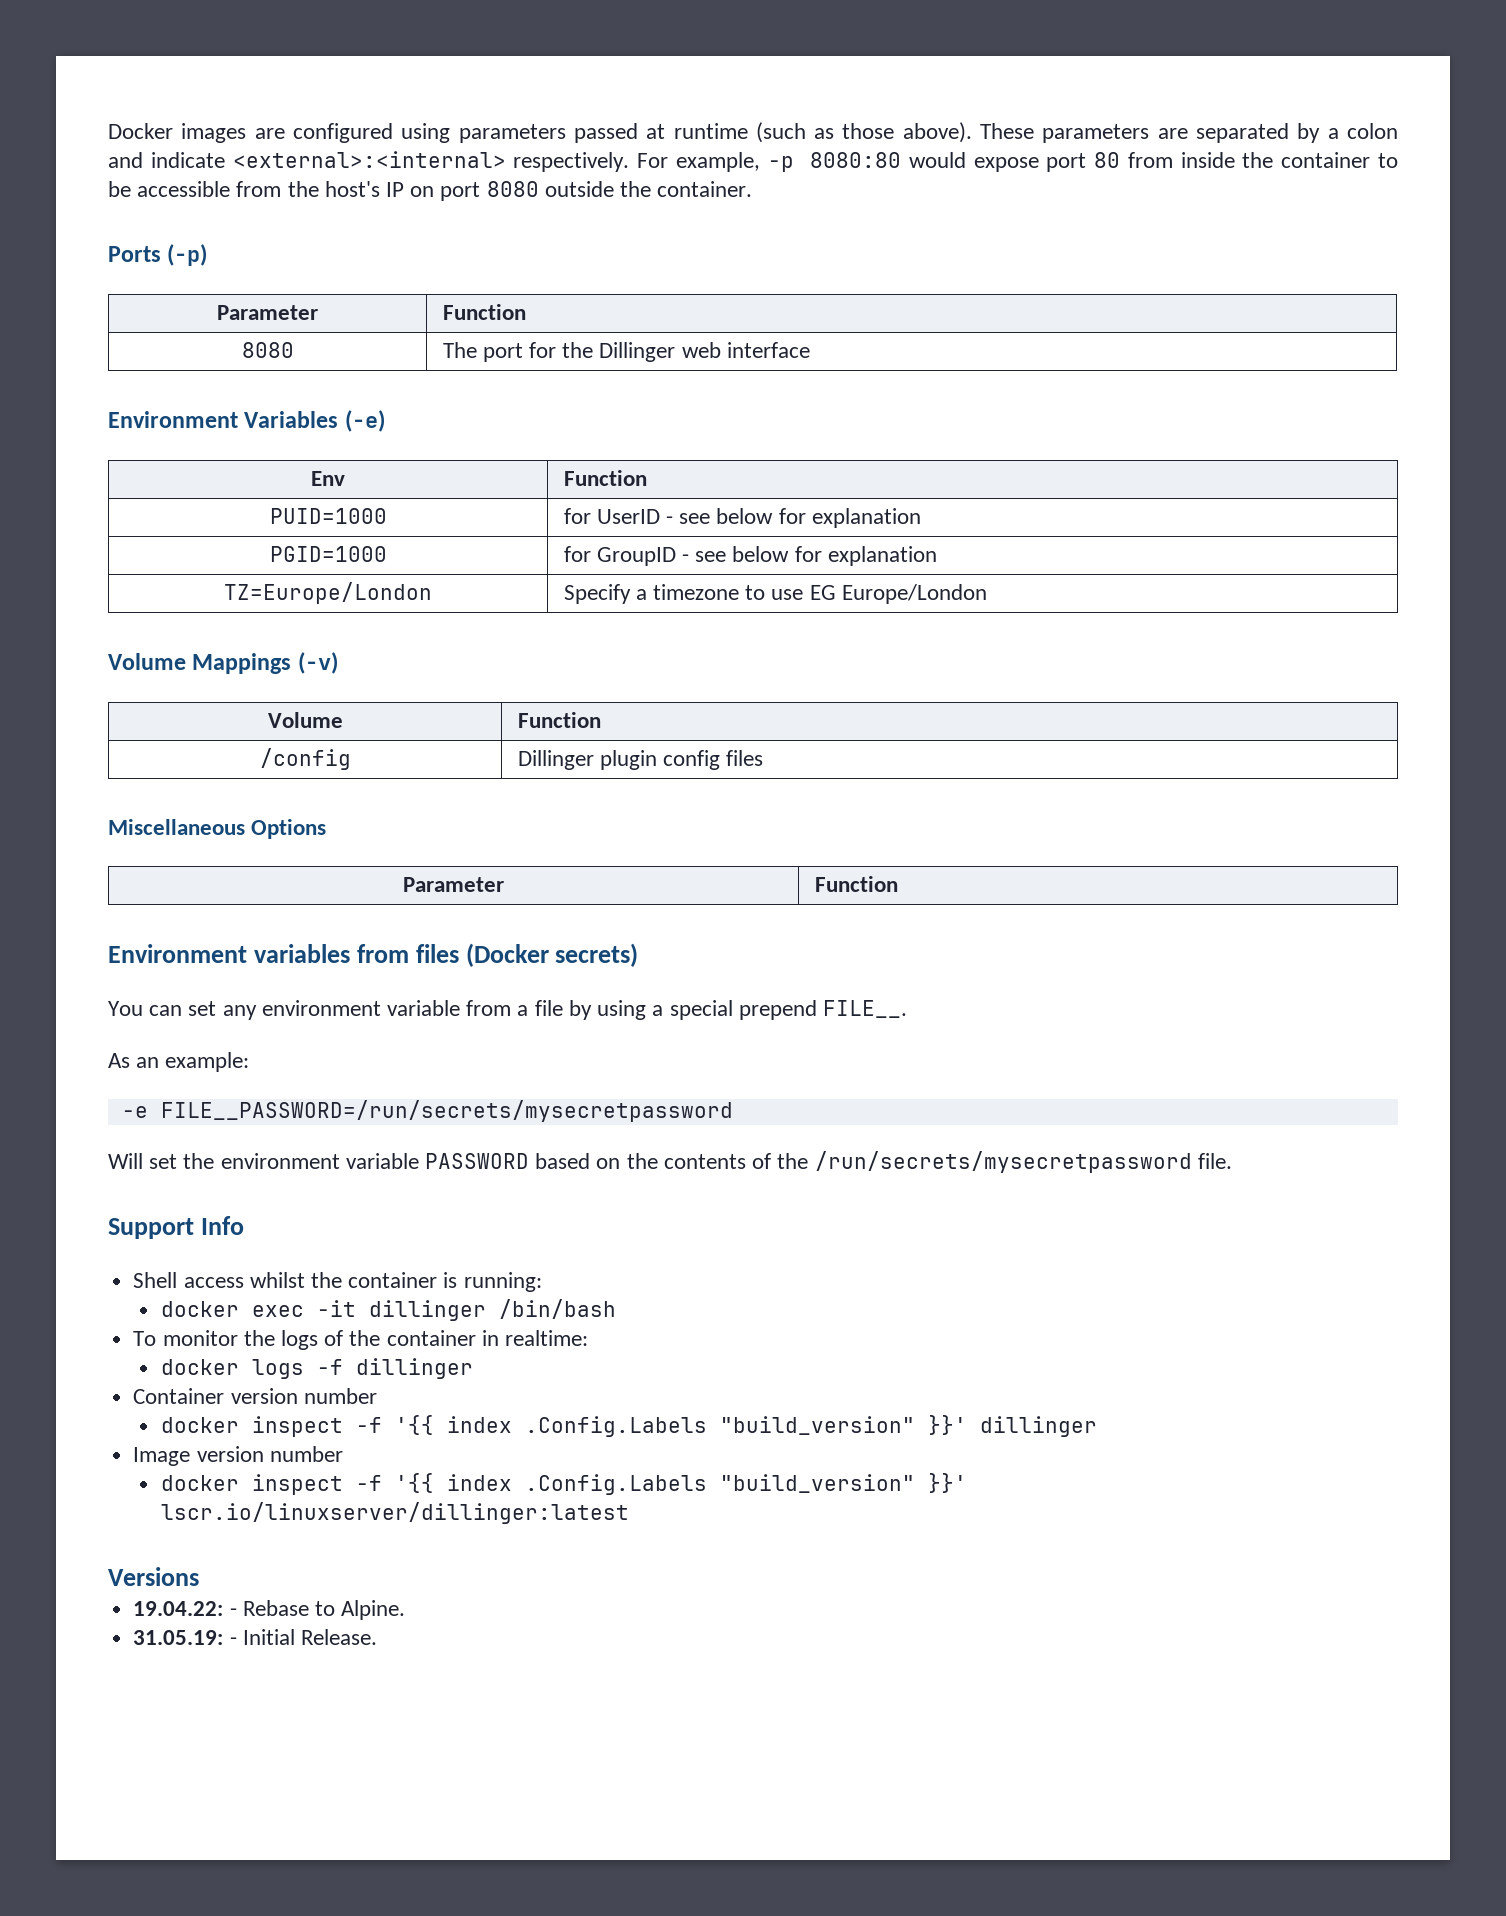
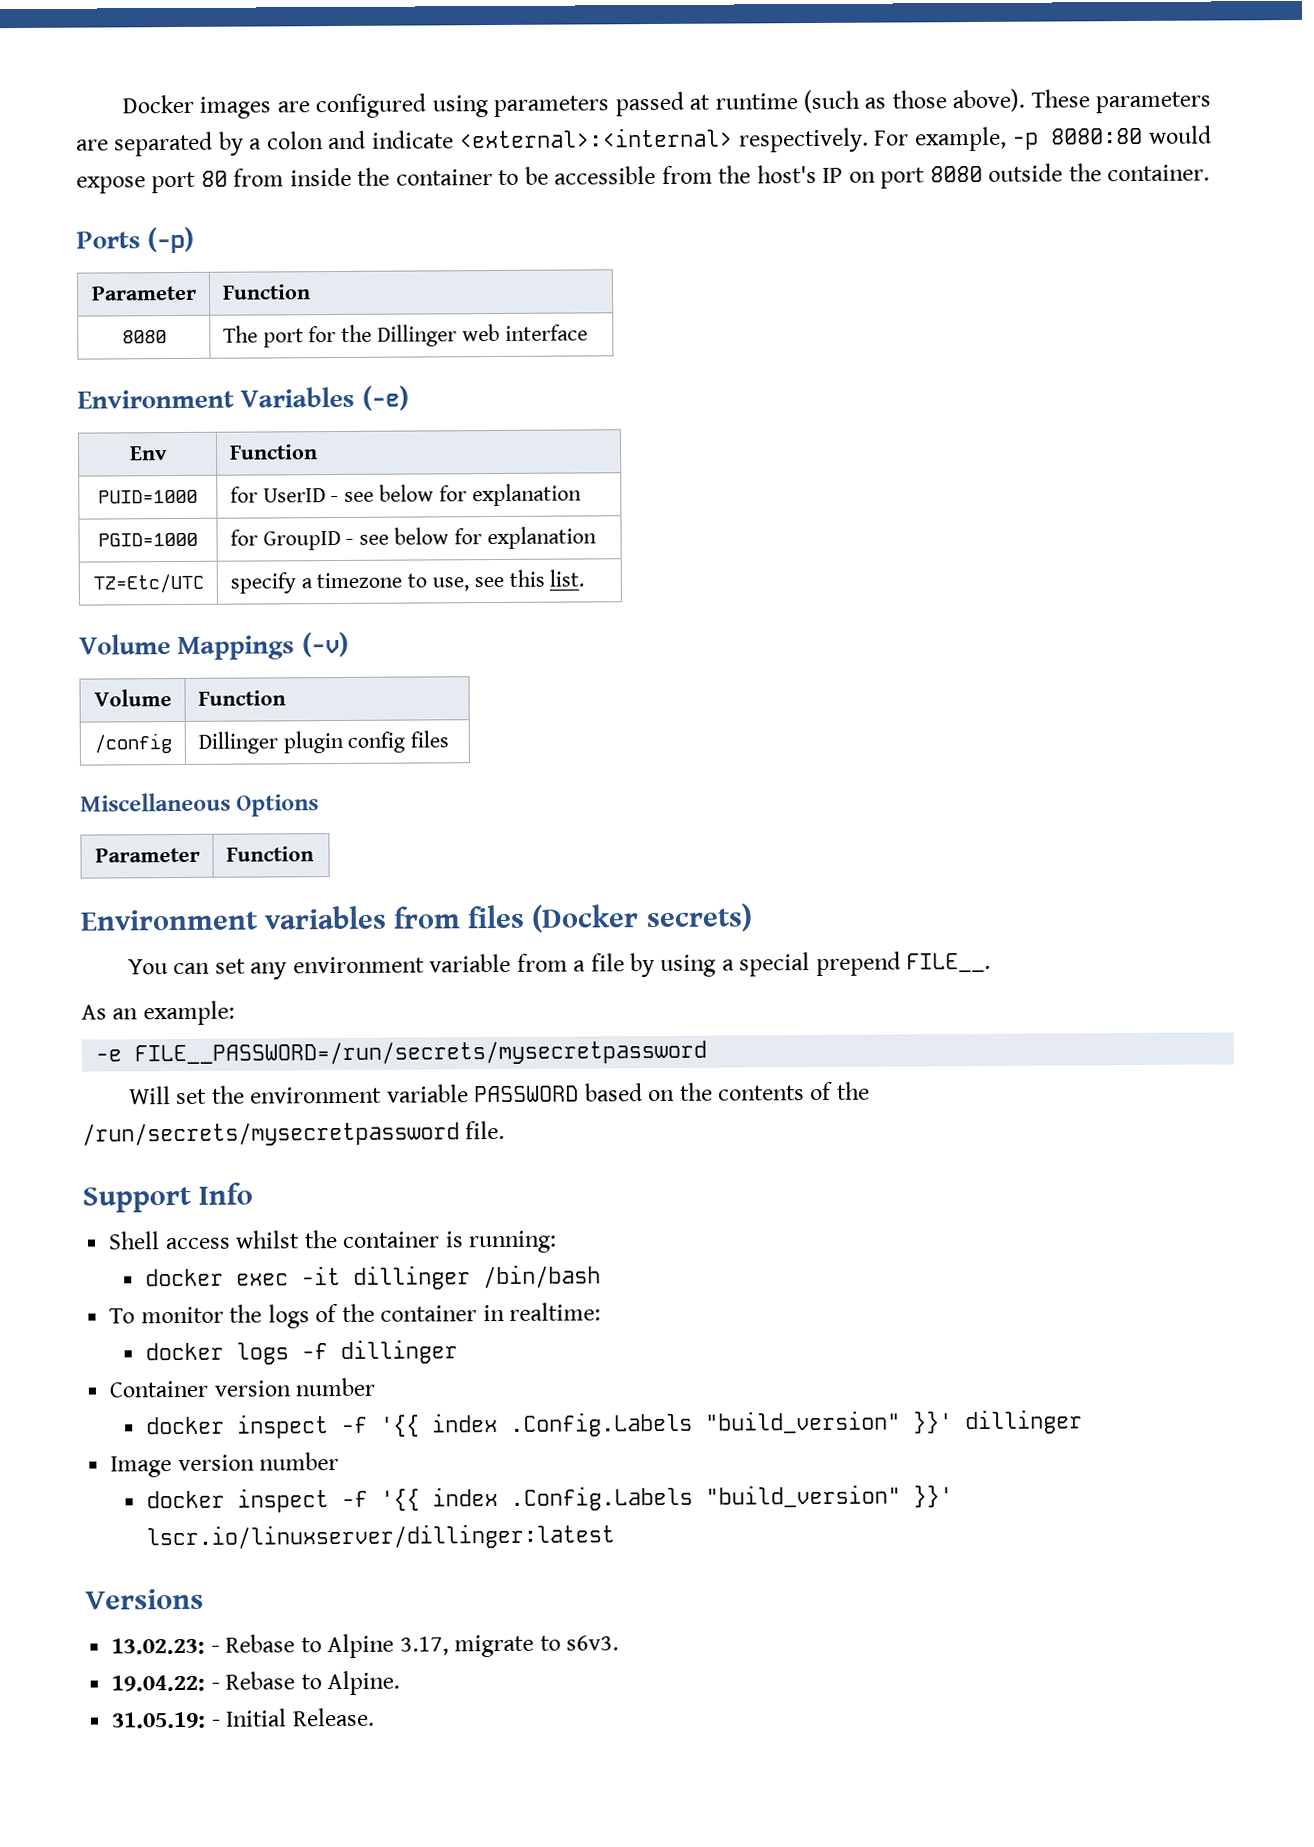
[224,582,432,604] [563,584,631,604] TZ=Europe/London | Specify -> [92,573,204,594] [229,572,296,594] TZ=Etc/UTC | specify
[771,584,987,604] use EG Europe/London -> [432,569,585,592] use, see this list.
(199, 1576) none -> [111,1633,620,1659] // 13.02.23: - Rebase to Alpine 3.17, migrate to s6v3.

